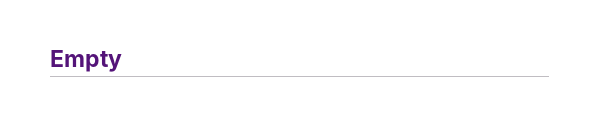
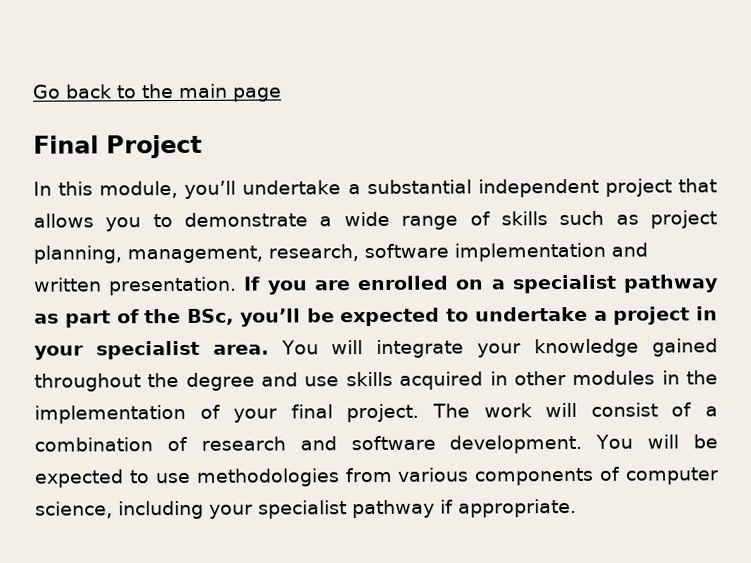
[50,50,122,72] Empty -> [32,83,282,102] [33,134,202,159] [33,178,717,199] [33,210,718,232] [33,242,648,264] [33,274,719,296] [34,306,718,328] [34,338,718,360] [34,370,719,392] [34,402,719,424] [34,434,718,454] [34,466,719,488] [35,498,577,520] Go back to the main page // Final Project // In this module, you’ll undertake a substantial independent project that allows you to demonstrate a wide range of skills such as project planning, management, research, software implementation and written presentation. If you are enrolled on a specialist pathway as part of the BSc, you’ll be expected to undertake a project in your specialist area. You will integrate your knowledge gained throughout the degree and use skills acquired in other modules in the implementation of your final project. The work will consist of a combination of research and software development. You will be expected to use methodologies from various components of computer science, including your specialist pathway if appropriate.

